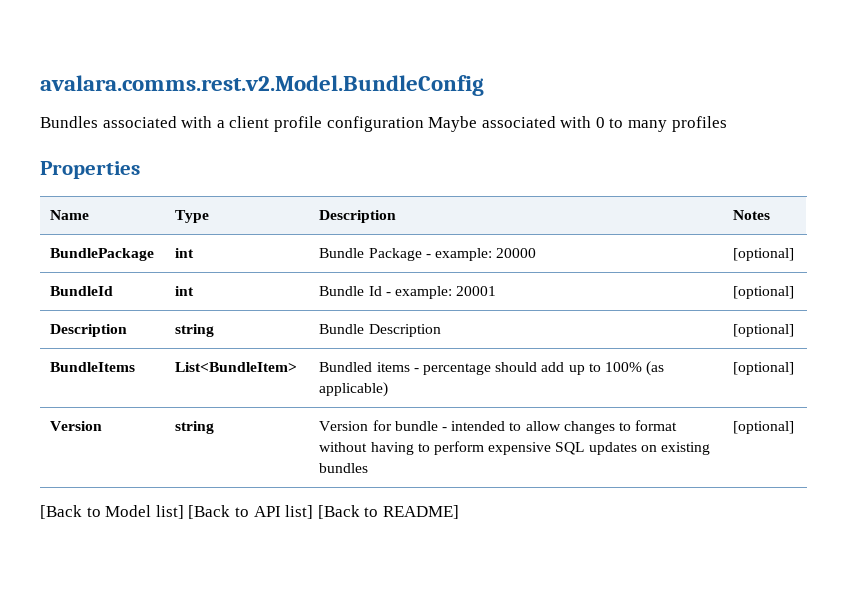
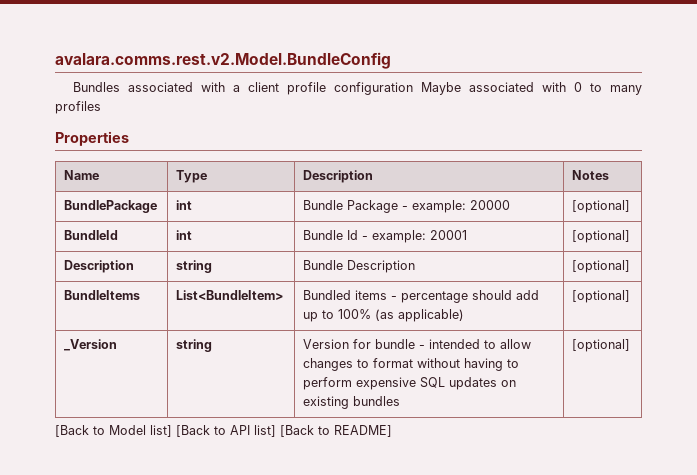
[50,421,103,431] Version -> [64,339,118,351] _Version

